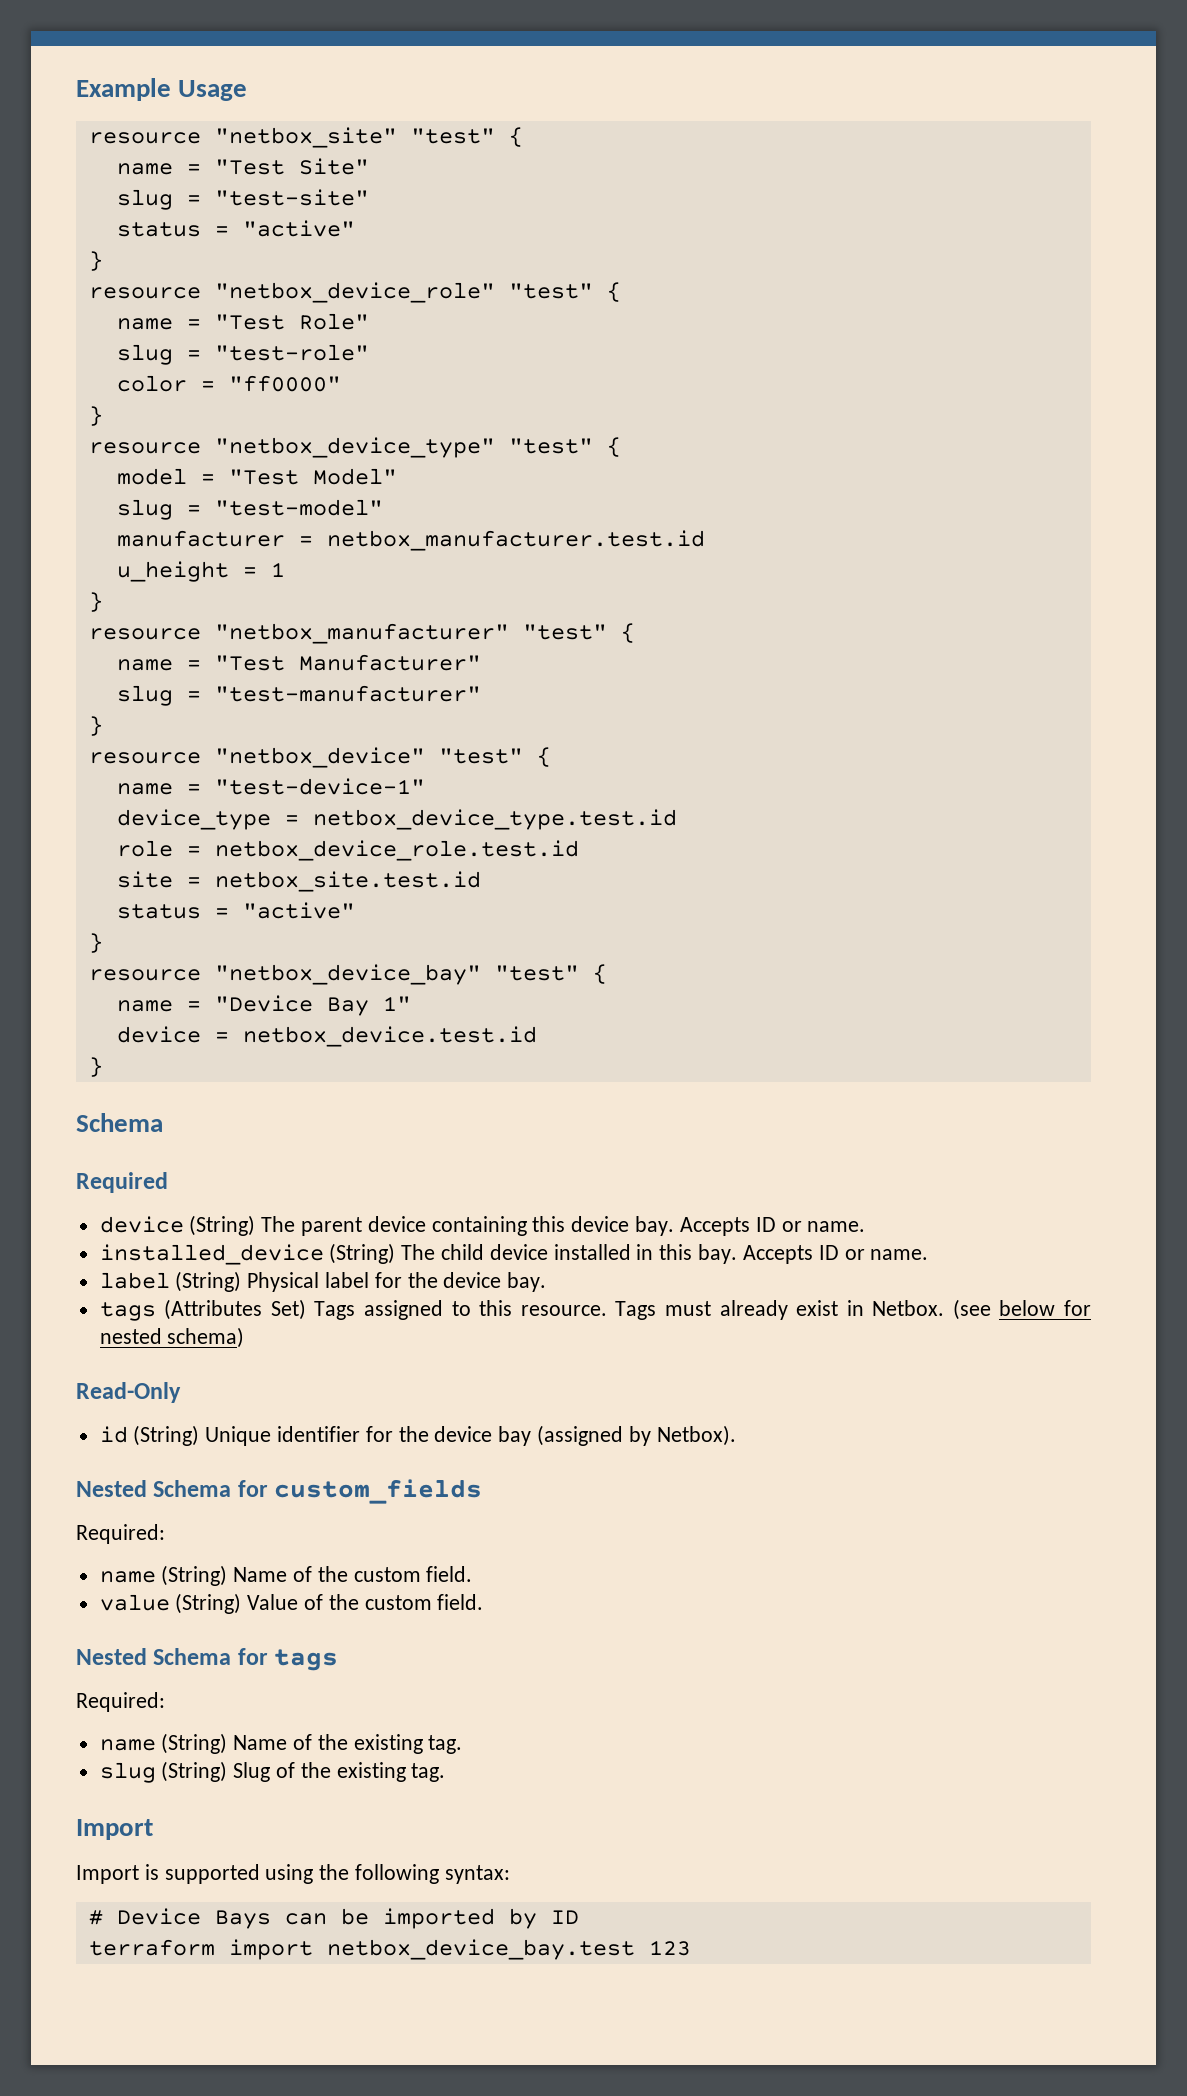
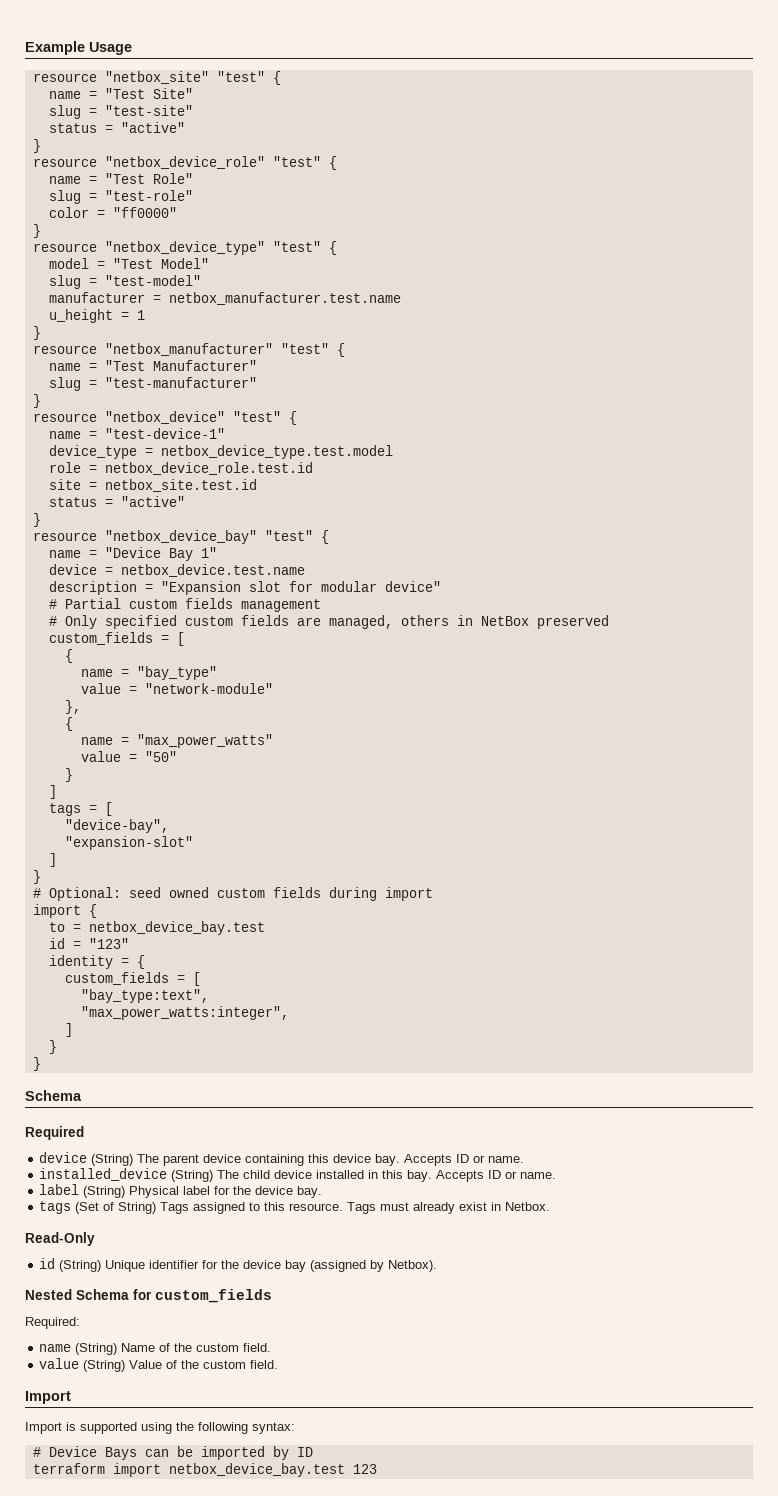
[326,530,705,551] netbox_manufacturer.test.id -> [168,292,401,305] netbox_manufacturer.test.name
[312,809,677,830] netbox_device_type.test.id -> [160,445,393,459] netbox_device_type.test.model
[242,1026,537,1047] netbox_device.test.id -> [120,564,305,577] [48,581,441,595] [48,598,321,612] [48,615,609,629] [48,632,185,646] [64,649,73,663] [80,666,217,680] [80,683,273,694] [64,700,81,714] [64,717,73,731] [80,734,273,748] [80,751,177,762] [64,768,73,782] [48,785,57,799] [48,802,113,816] [64,819,169,833] [64,836,193,850] [48,853,57,867] [32,870,41,884] [32,887,433,901] [32,904,97,918] [48,921,265,935] [48,938,129,949] [48,955,145,969] [64,972,201,986] [80,989,209,1003] [80,1006,289,1020] [64,1023,73,1037] [48,1040,57,1054] netbox_device.test.name // description = "Expansion slot for modular device" // # Partial custom fields management // # Only specified custom fields are managed, others in NetBox preserved // custom_fields = [ // { // name = "bay_type" // value = "network-module" // }, // { // name = "max_power_watts" // value = "50" // } // ] // tags = [ // "device-bay", // "expansion-slot" // ] // } // # Optional: seed owned custom fields during import // import { // to = netbox_device_bay.test // id = "123" // identity = { // custom_fields = [ // "bay_type:text", // "max_power_watts:integer", // ] // }
[164,1299,306,1320] (Attributes Set) -> [75,1202,157,1214] (Set of String)
[952,1299,1092,1320] [99,1327,245,1348] (see below for nested schema) -> (551, 1206) none
[76,1648,339,1671] [76,1692,165,1712] [99,1733,463,1754] [99,1761,446,1783] // Nested Schema for tags // Required: // name (String) Name of the existing tag. // slug (String) Slug of the existing tag. -> (279, 1364) none

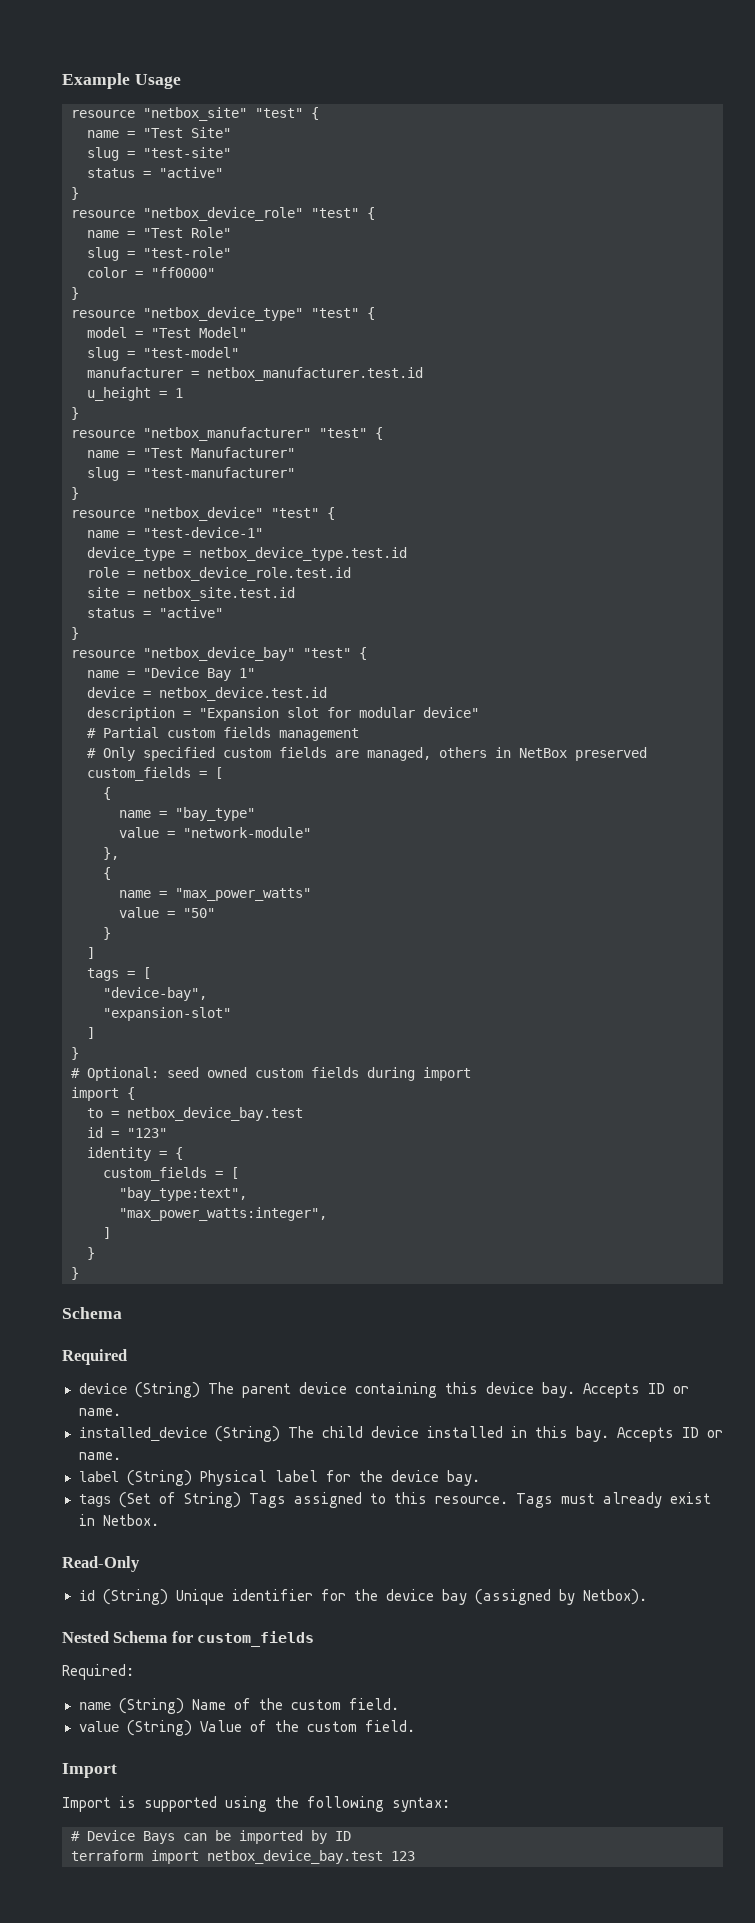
[168,292,401,305] netbox_manufacturer.test.name -> [207,367,423,381] netbox_manufacturer.test.id
[160,445,393,459] netbox_device_type.test.model -> [199,547,407,561] netbox_device_type.test.id
[120,564,305,577] netbox_device.test.name -> [159,687,327,701] netbox_device.test.id

